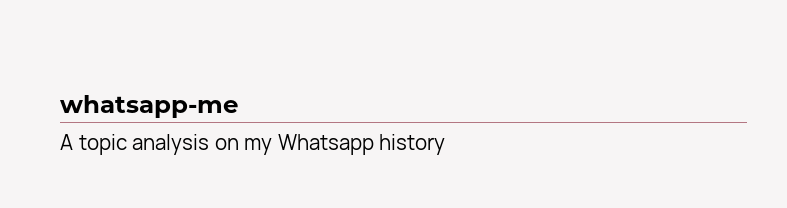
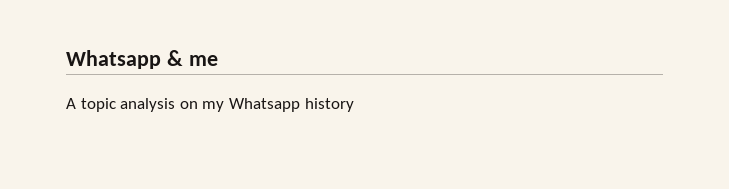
[60,95,238,118] whatsapp-me -> [66,50,218,69] Whatsapp & me

